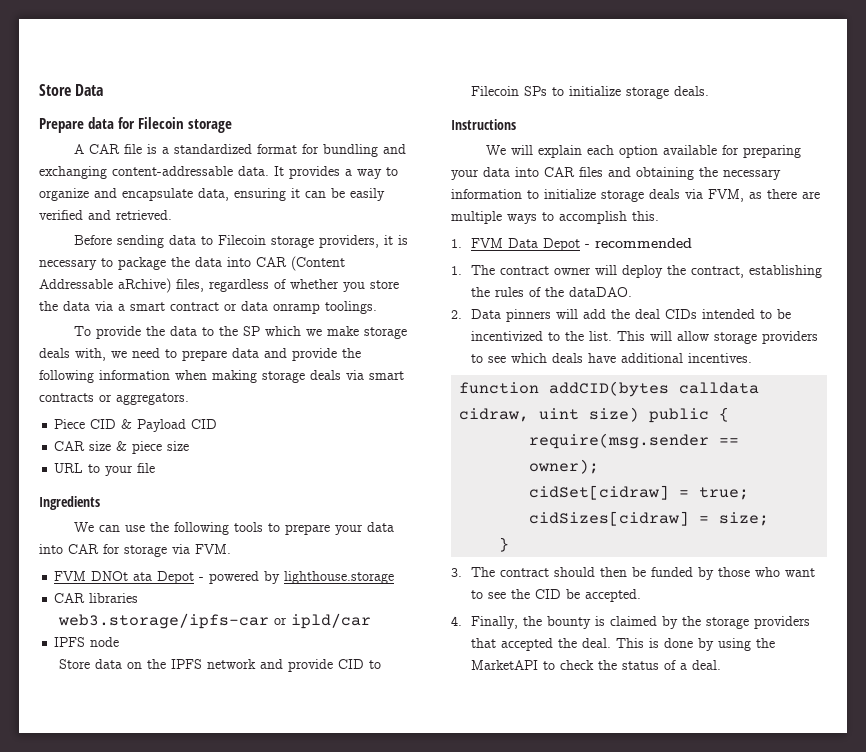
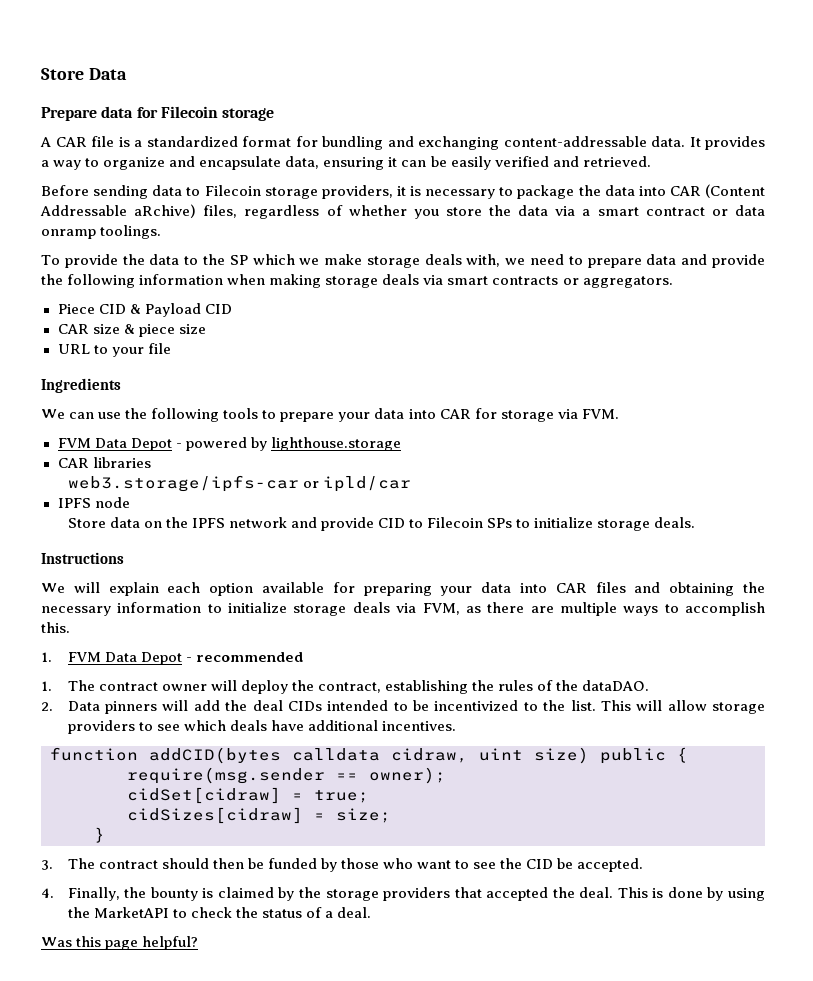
[91,571,153,581] DNOt ata -> [94,438,127,448] Data
(722, 665) none -> [41,936,199,950] // Was this page helpful?

